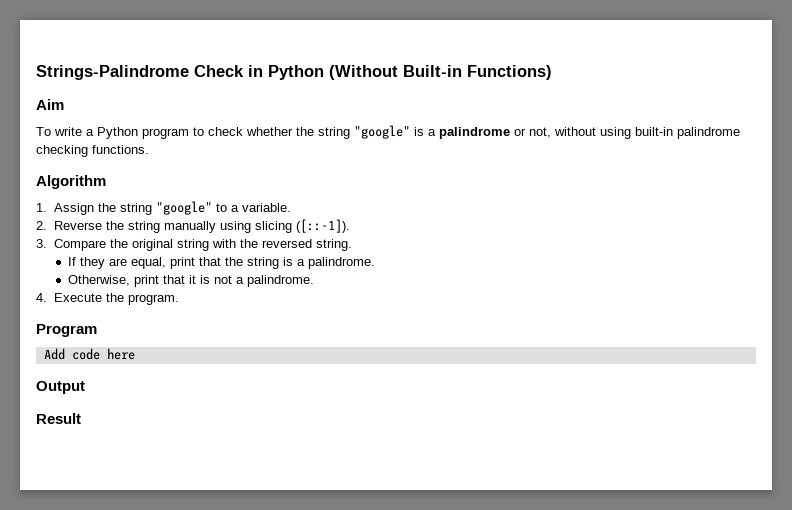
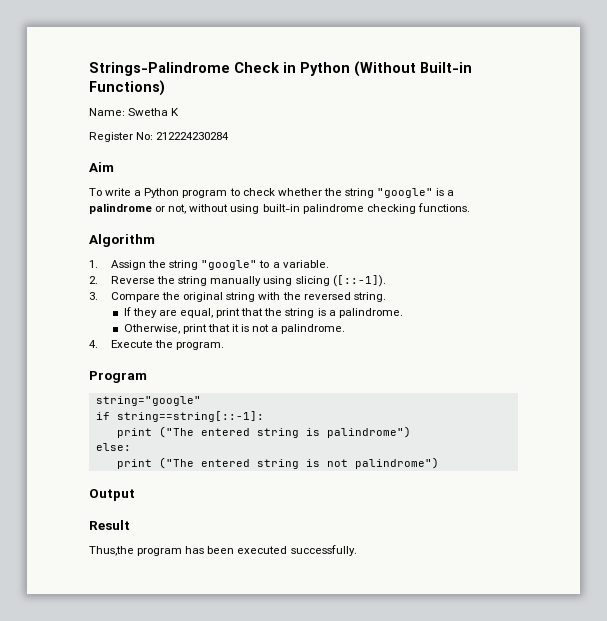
(552, 72) none -> [89,108,180,116] [89,132,230,142] // Name: Swetha K // Register No: 212224230284
[43,348,135,360] [36,381,85,394] [36,413,81,424] Add code here // Output // Result -> [95,396,201,406] [95,411,264,422] [116,426,411,438] [95,443,131,451] [116,457,439,469] [89,489,135,501] [89,520,130,530] [89,545,357,556] string="google" // if string==string[::-1]: // print ("The entered string is palindrome") // else: // print ("The entered string is not palindrome") // Output // Result // Thus,the program has been executed successfully.

